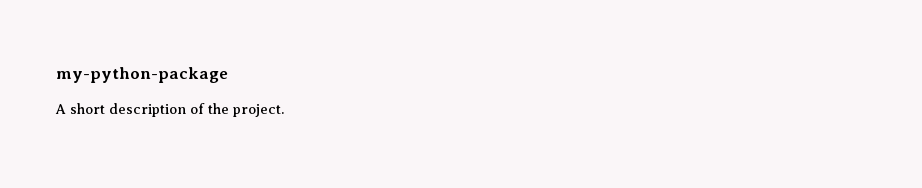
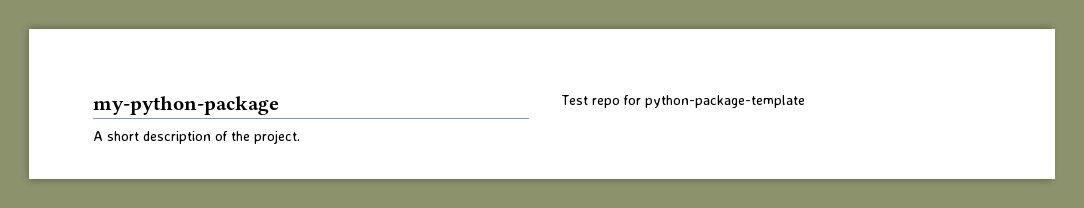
(284, 110) none -> [561,95,805,108] // Test repo for python-package-template

